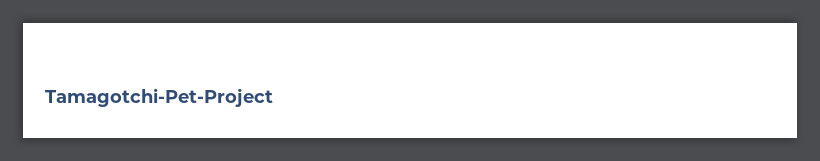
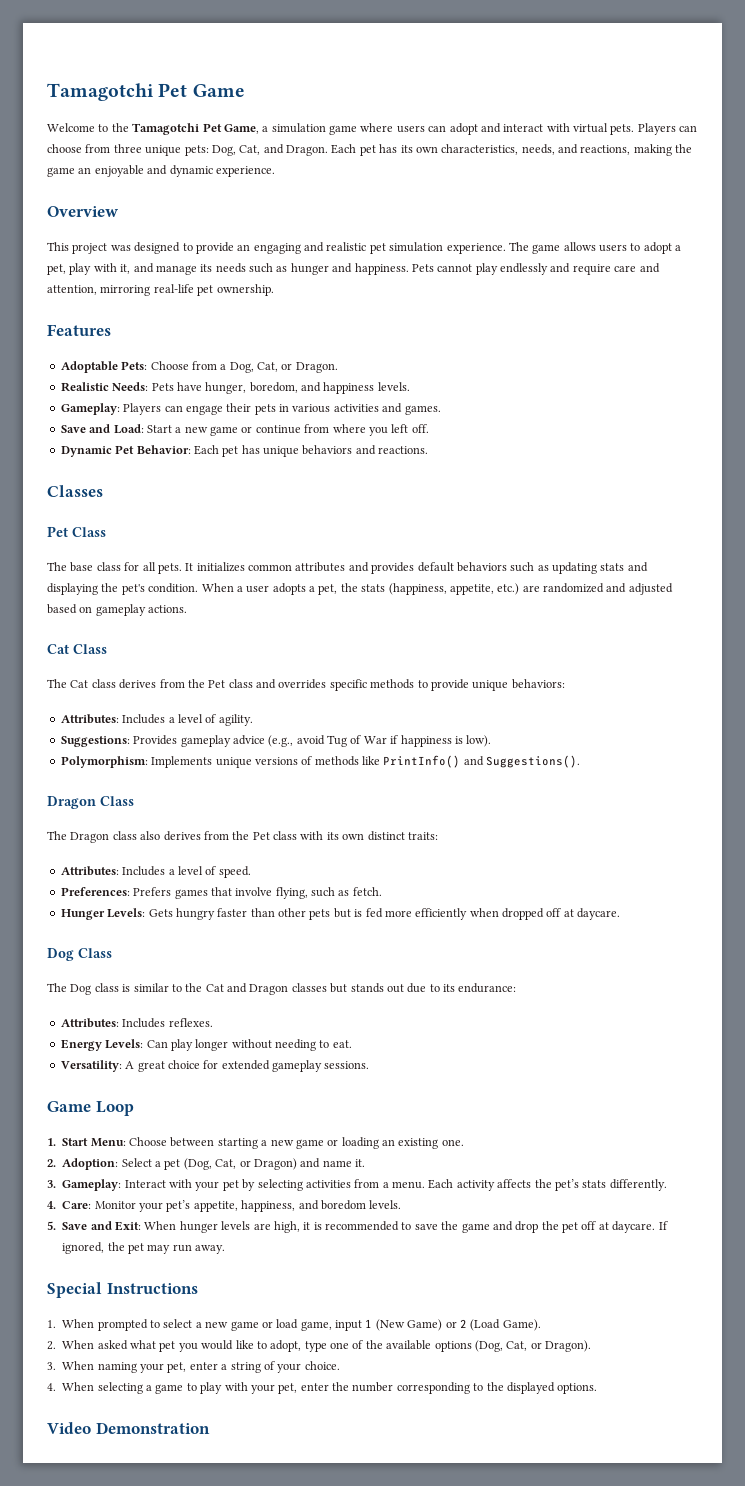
[45,88,273,107] Tamagotchi-Pet-Project -> [47,83,245,101] [47,123,698,135] [47,144,693,156] [47,165,275,177] [47,206,119,217] [47,242,682,254] [47,263,660,275] [47,284,274,296] [47,324,111,336] [60,361,338,373] [60,382,410,394] [60,403,441,415] [60,424,429,436] [60,445,429,457] [47,485,103,497] [47,526,106,537] [47,562,648,574] [47,583,673,595] [47,604,188,616] [47,644,107,654] [47,679,565,691] [60,714,253,726] [60,735,492,747] [60,755,581,768] [47,796,134,809] [47,831,438,843] [60,866,251,878] [60,887,382,899] [60,908,621,920] [47,948,112,961] [47,983,517,995] [60,1018,213,1028] [60,1039,352,1051] [60,1060,370,1072] [47,1101,134,1116] [47,1137,464,1149] [47,1158,365,1170] [47,1179,667,1191] [47,1200,402,1212] [47,1221,668,1233] [62,1242,226,1254] [47,1282,198,1298] [47,1319,541,1331] [47,1340,591,1352] [47,1361,340,1373] [47,1382,598,1394] [47,1422,210,1434] Tamagotchi Pet Game // Welcome to the Tamagotchi Pet Game, a simulation game where users can adopt and interact with virtual pets. Players can choose from three unique pets: Dog, Cat, and Dragon. Each pet has its own characteristics, needs, and reactions, making the game an enjoyable and dynamic experience. // Overview // This project was designed to provide an engaging and realistic pet simulation experience. The game allows users to adopt a pet, play with it, and manage its needs such as hunger and happiness. Pets cannot play endlessly and require care and attention, mirroring real-life pet ownership. // Features // Adoptable Pets: Choose from a Dog, Cat, or Dragon. // Realistic Needs: Pets have hunger, boredom, and happiness levels. // Gameplay: Players can engage their pets in various activities and games. // Save and Load: Start a new game or continue from where you left off. // Dynamic Pet Behavior: Each pet has unique behaviors and reactions. // Classes // Pet Class // The base class for all pets. It initializes common attributes and provides default behaviors such as updating stats and displaying the pet's condition. When a user adopts a pet, the stats (happiness, appetite, etc.) are randomized and adjusted based on gameplay actions. // Cat Class // The Cat class derives from the Pet class and overrides specific methods to provide unique behaviors: // Attributes: Includes a level of agility. // Suggestions: Provides gameplay advice (e.g., avoid Tug of War if happiness is low). // Polymorphism: Implements unique versions of methods like PrintInfo() and Suggestions(). // Dragon Class // The Dragon class also derives from the Pet class with its own distinct traits: // Attributes: Includes a level of speed. // Preferences: Prefers games that involve flying, such as fetch. // Hunger Levels: Gets hungry faster than other pets but is fed more efficiently when dropped off at daycare. // Dog Class // The Dog class is similar to the Cat and Dragon classes but stands out due to its endurance: // Attributes: Includes reflexes. // Energy Levels: Can play longer without needing to eat. // Versatility: A great choice for extended gameplay sessions. // Game Loop // 1. Start Menu: Choose between starting a new game or loading an existing one. // 2. Adoption: Select a pet (Dog, Cat, or Dragon) and name it. // 3. Gameplay: Interact with your pet by selecting activities from a menu. Each activity affects the pet’s stats differently. // 4. Care: Monitor your pet’s appetite, happiness, and boredom levels. // 5. Save and Exit: When hunger levels are high, it is recommended to save the game and drop the pet off at daycare. If ignored, the pet may run away. // Special Instructions // 1. When prompted to select a new game or load game, input 1 (New Game) or 2 (Load Game). // 2. When asked what pet you would like to adopt, type one of the available options (Dog, Cat, or Dragon). // 3. When naming your pet, enter a string of your choice. // 4. When selecting a game to play with your pet, enter the number corresponding to the displayed options. // Video Demonstration

